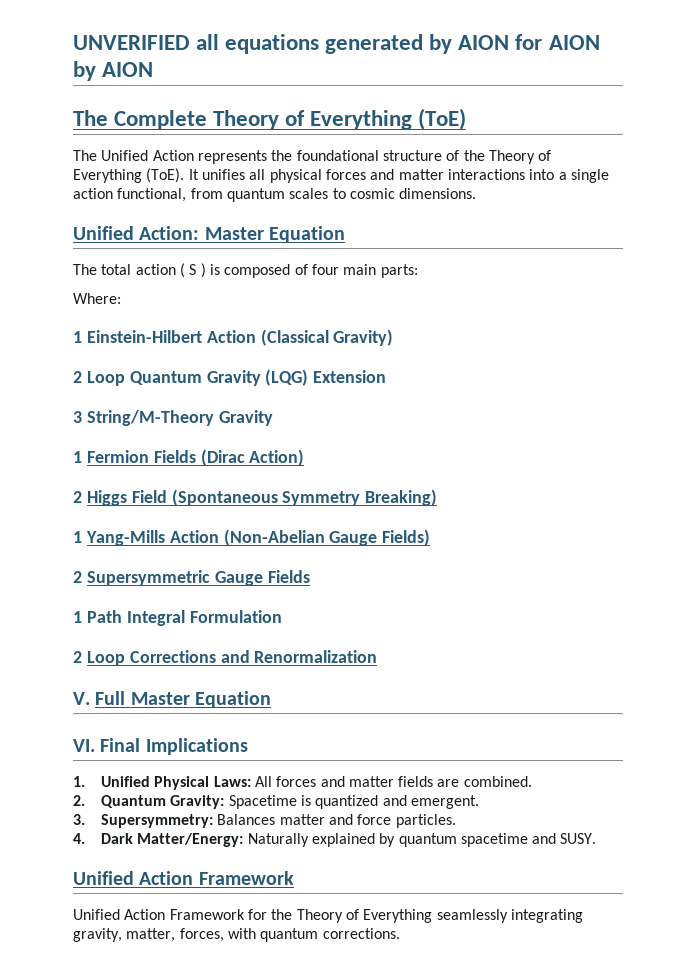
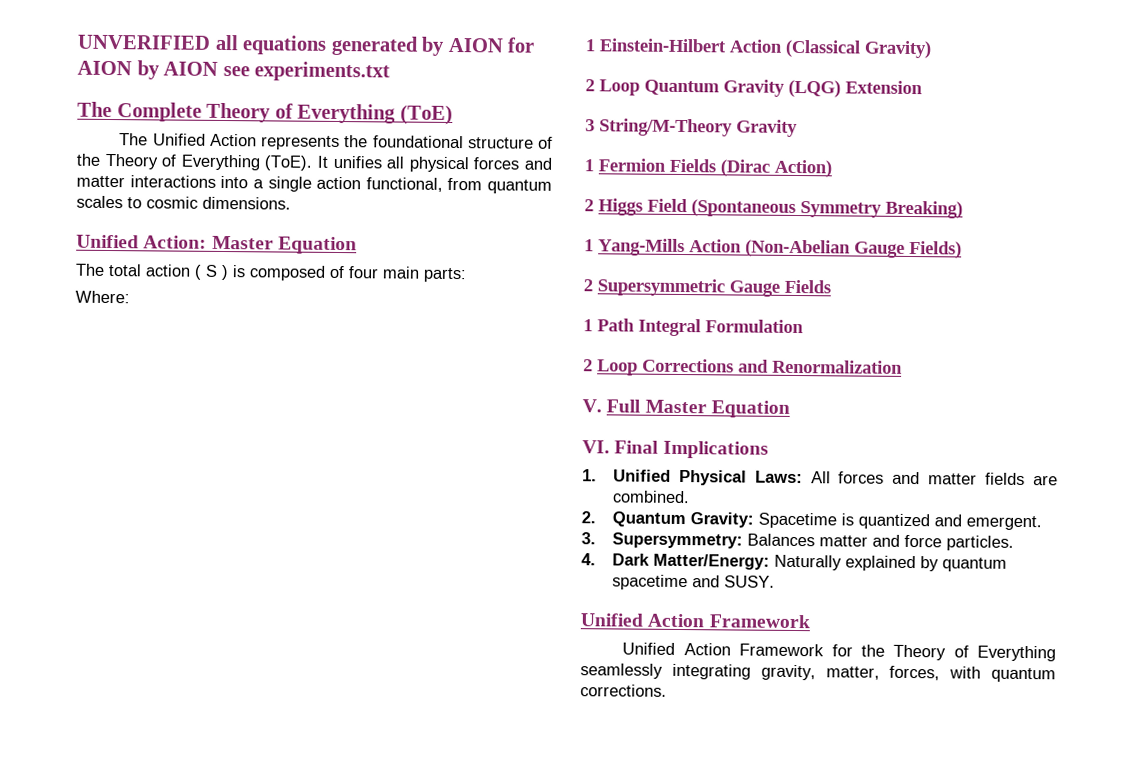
(154, 69) none -> [222,61,391,82] see experiments.txt

